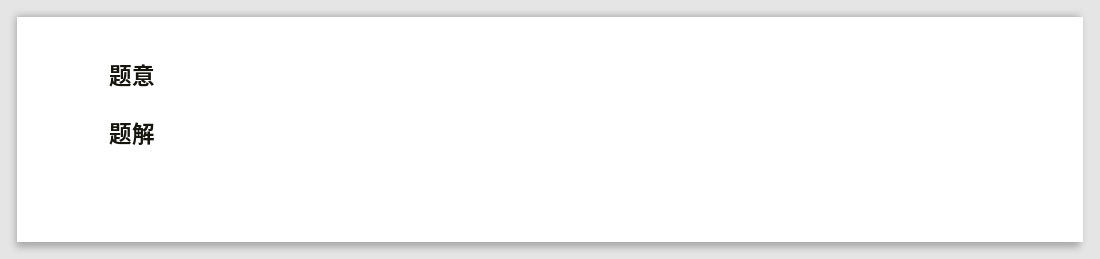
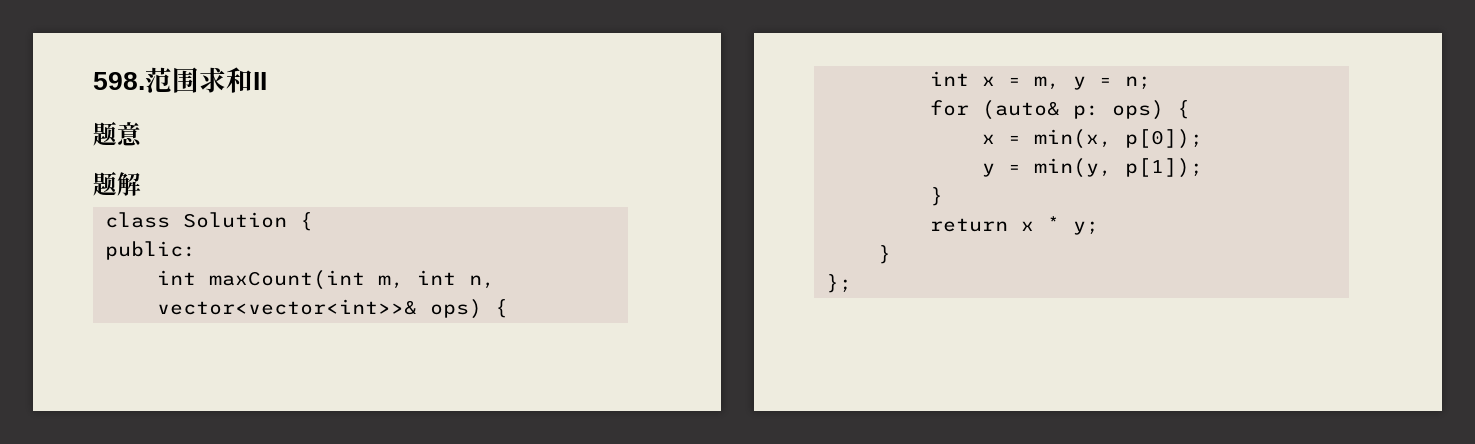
[109,64,155,87] [109,122,155,146] 题意 // 题解 -> [93,67,267,93] [93,121,142,147] [93,171,141,196] [105,212,313,231] [105,241,196,260] [157,270,495,290] [157,299,508,319] [930,71,1151,90] [930,100,1190,120] [982,129,1203,149] [982,158,1203,178] [930,187,943,206] [930,216,1099,235] [878,245,891,264] [826,274,852,293] 598.范围求和II // 题意 // 题解 // class Solution { // public: // int maxCount(int m, int n, vector<vector<int>>& ops) { // int x = m, y = n; // for (auto& p: ops) { // x = min(x, p[0]); // y = min(y, p[1]); // } // return x * y; // } // };

